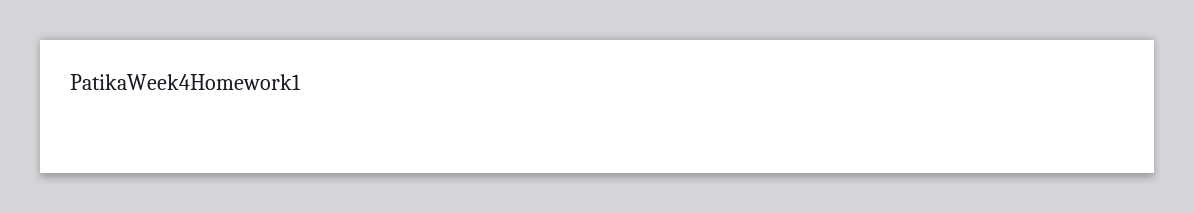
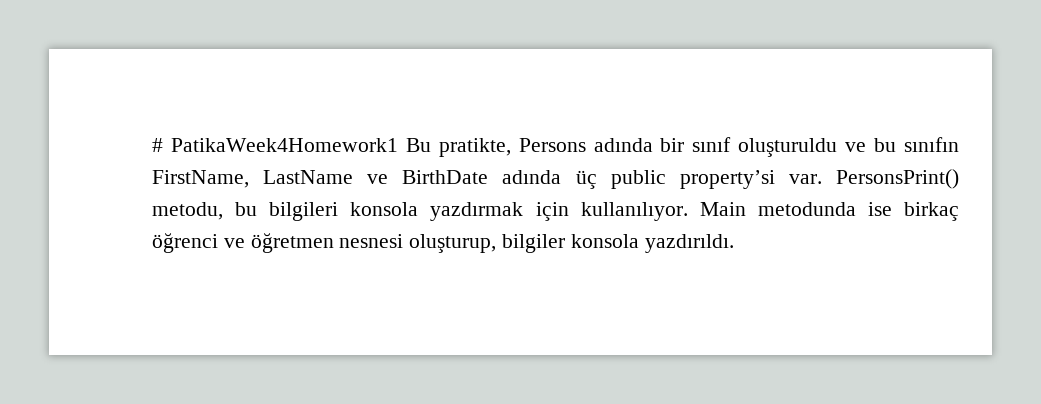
[70,74,301,90] PatikaWeek4Homework1 -> [152,137,959,157] [152,169,959,189] [152,202,960,221] [152,233,734,253] # PatikaWeek4Homework1 Bu pratikte, Persons adında bir sınıf oluşturuldu ve bu sınıfın FirstName, LastName ve BirthDate adında üç public property’si var. PersonsPrint() metodu, bu bilgileri konsola yazdırmak için kullanılıyor. Main metodunda ise birkaç öğrenci ve öğretmen nesnesi oluşturup, bilgiler konsola yazdırıldı.

